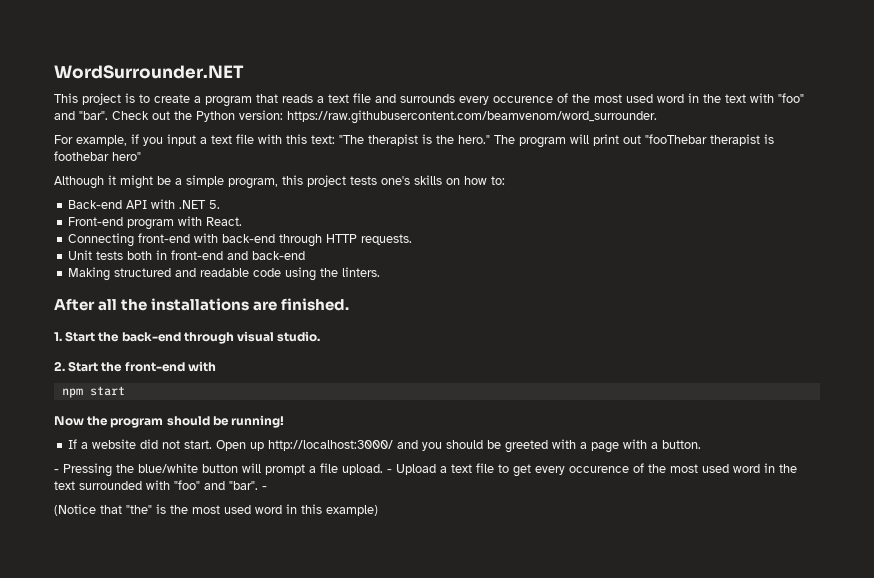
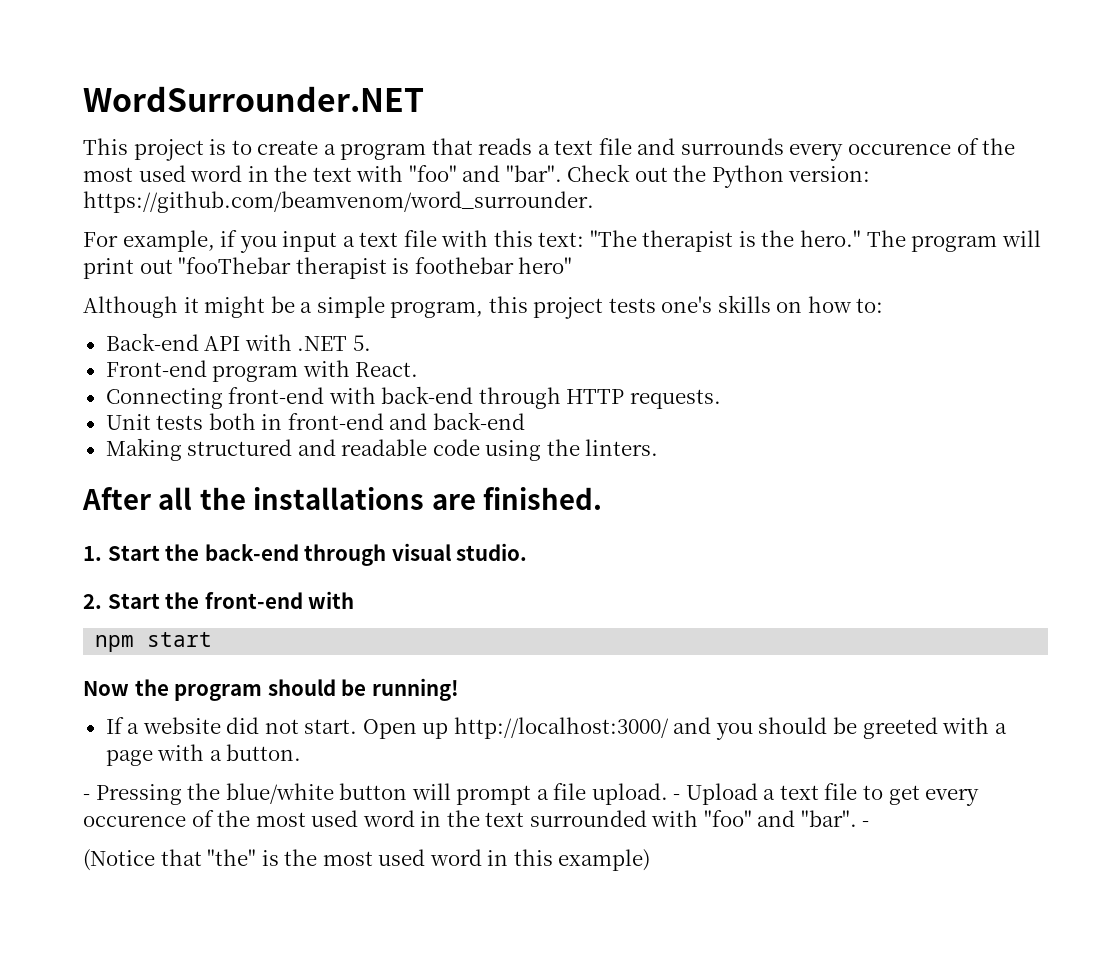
[287,110,657,124] https://raw.githubusercontent.com/beamvenom/word_surrounder. -> [83,191,594,213] https://github.com/beamvenom/word_surrounder.

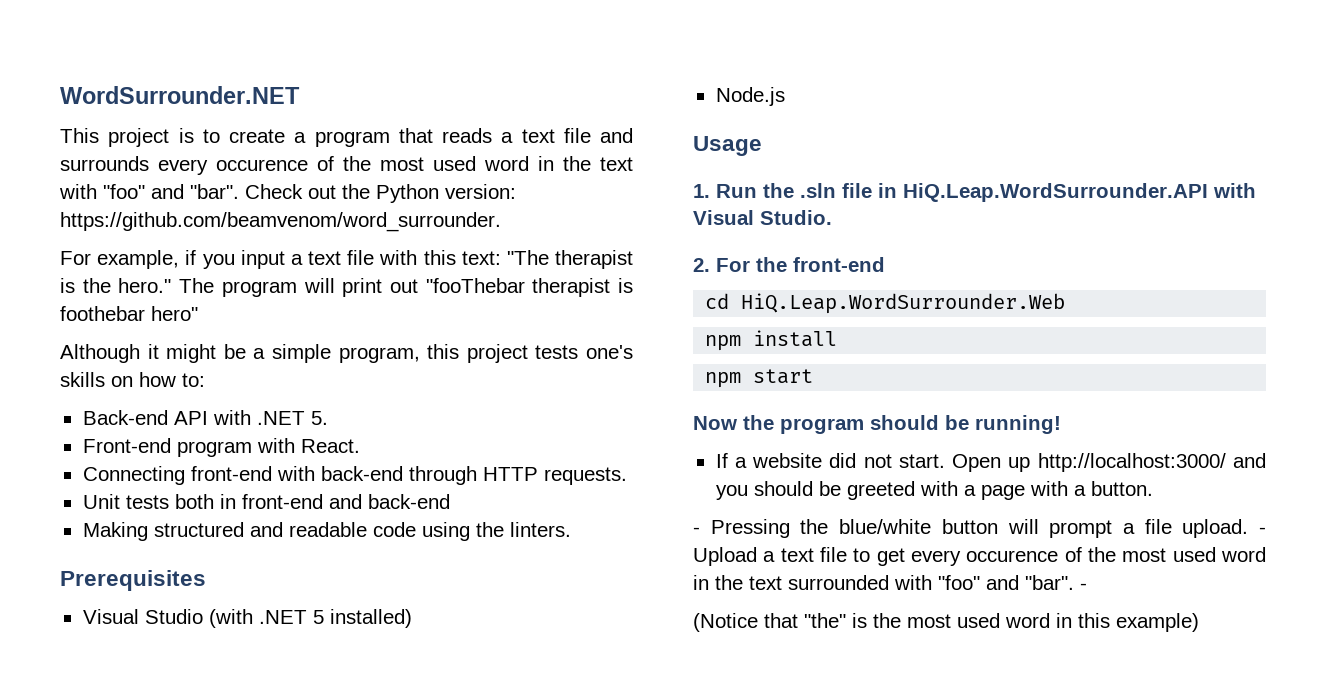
[82,487,603,510] [83,543,528,566] After all the installations are finished. // 1. Start the back-end through visual studio. -> [60,570,206,591] [82,609,412,628] [715,87,785,106] [693,136,762,156] [693,183,1256,202] [693,210,832,225] Prerequisites // Visual Studio (with .NET 5 installed) // Node.js // Usage // 1. Run the .sln file in HiQ.Leap.WordSurrounder.API with Visual Studio.
[107,593,160,609] Start -> [716,258,750,272] For
[308,591,355,609] with -> [705,293,1066,314] [705,330,838,351] // cd HiQ.Leap.WordSurrounder.Web // npm install

